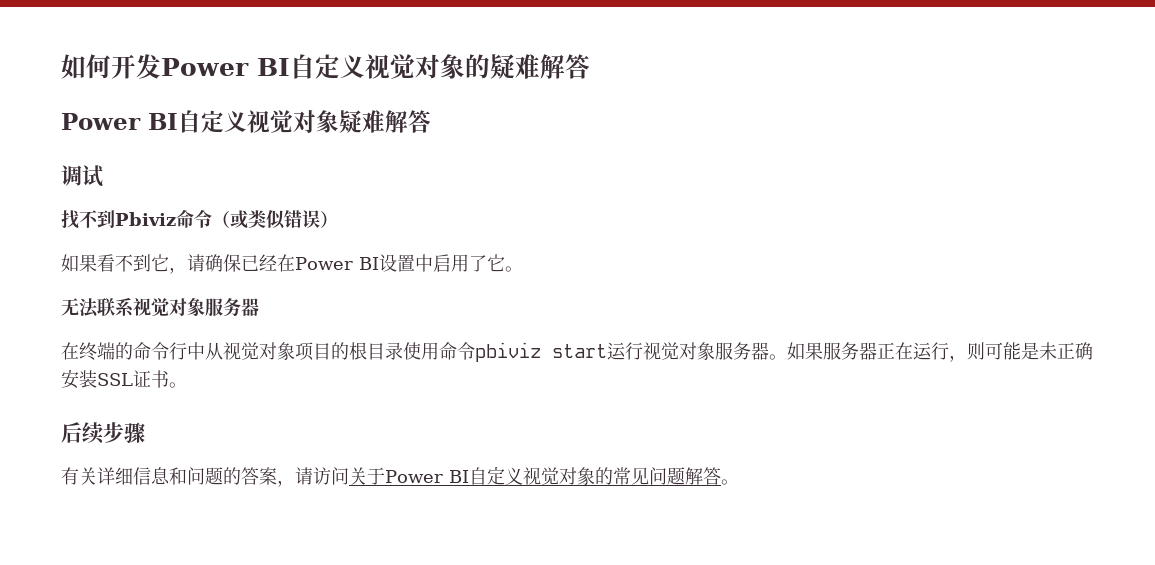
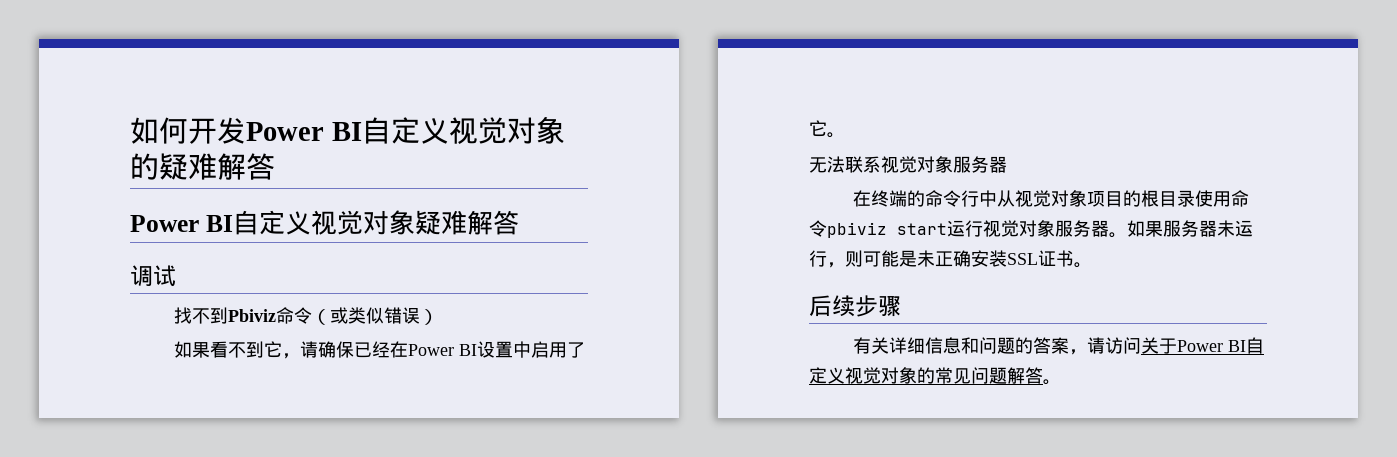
[877,342,913,360] 正在 -> [1217,220,1235,237] 未

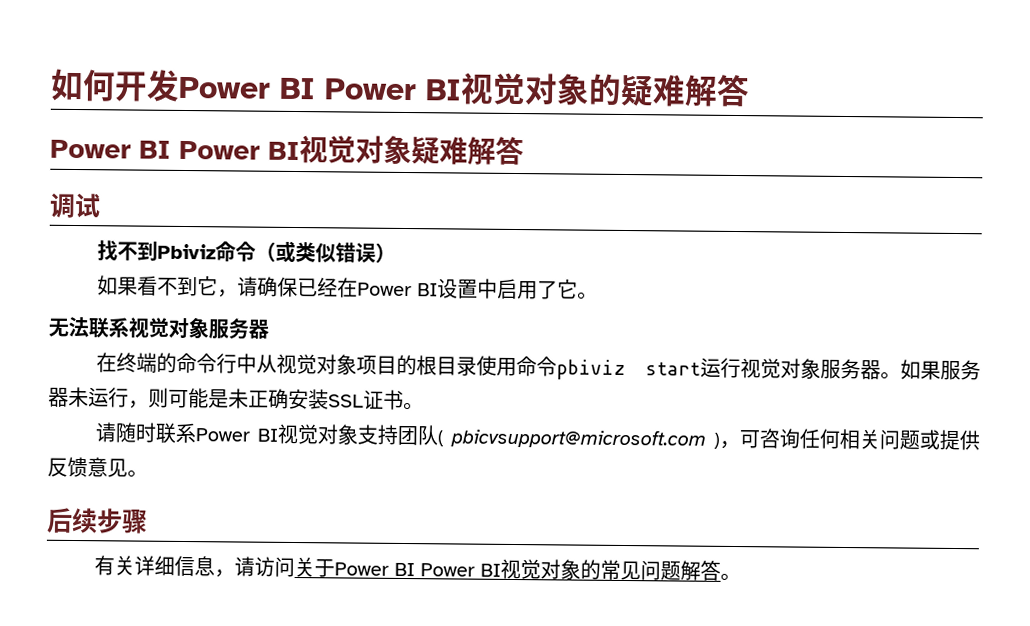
[361,117,449,144] 自定义 -> [324,78,462,101] Power BI
[232,210,311,235] 自定义 -> [179,140,300,161] Power BI
(1092, 265) none -> [95,422,980,451] [47,456,148,478] // 请随时联系Power BI视觉对象支持团队( pbicvsupport@microsoft.com )，可咨询任何相关问题或提供反馈意见。
[961,337,1070,354] 和问题的答案 -> (216, 566) none
[1246,337,1265,354] [809,367,845,384] 自定义 -> [420,563,502,577] Power BI

